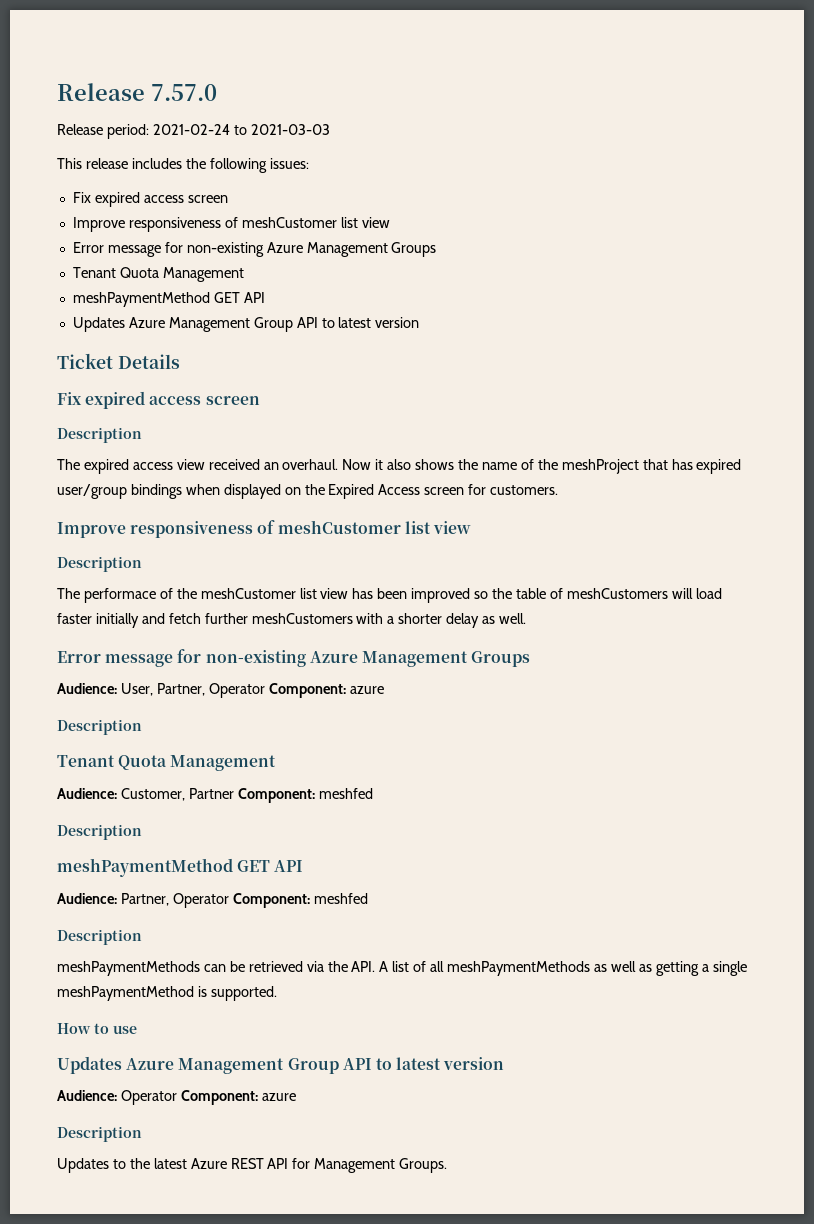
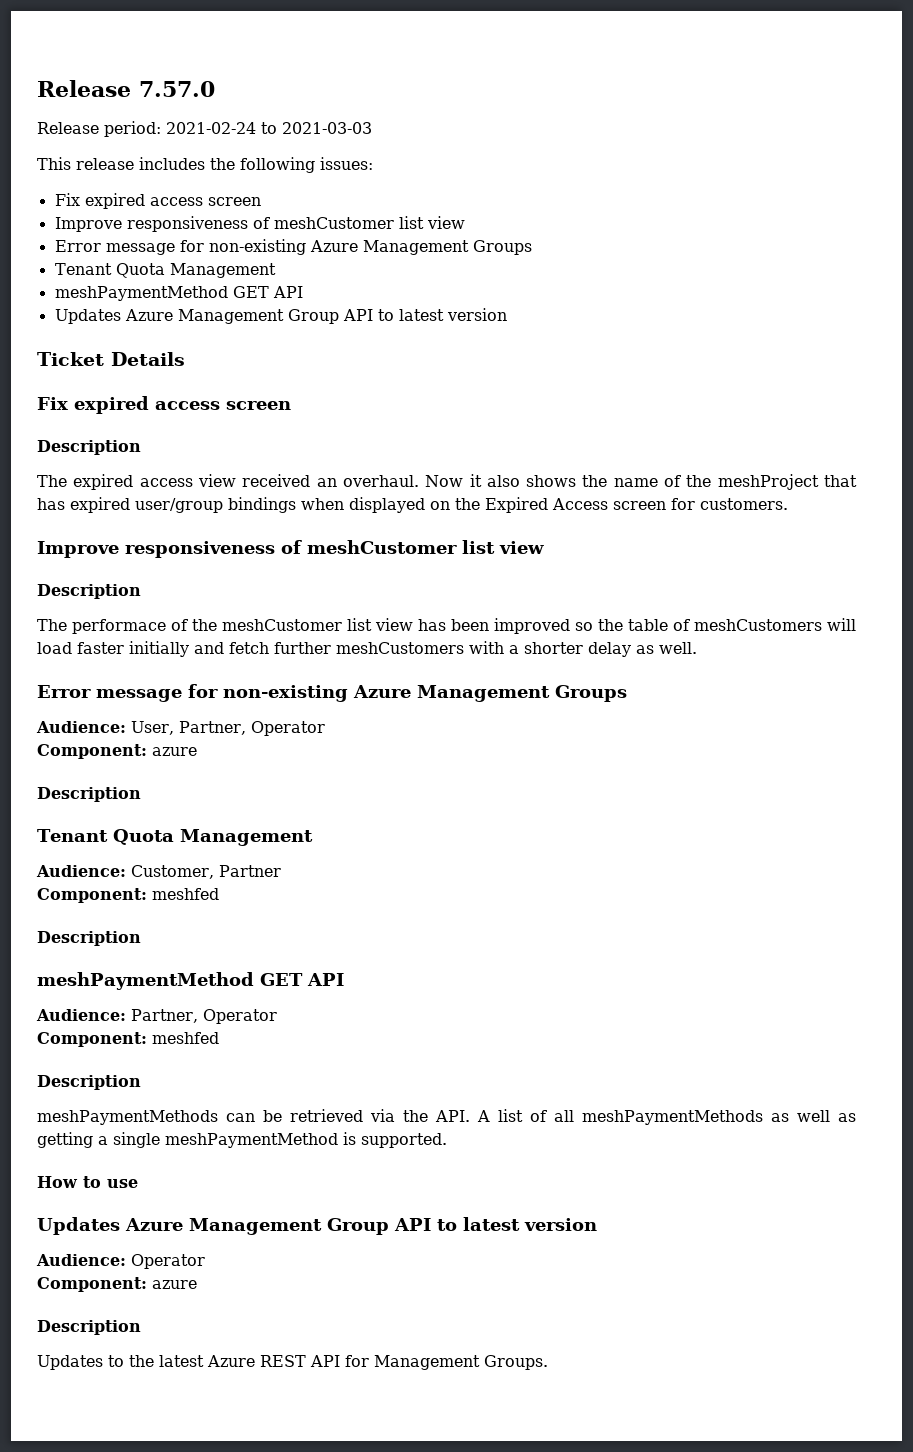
(265, 690) none -> (325, 728) //
(234, 793) none -> (281, 871) //
(229, 900) none -> (277, 1016) //
(177, 1097) none -> (205, 1261) //

